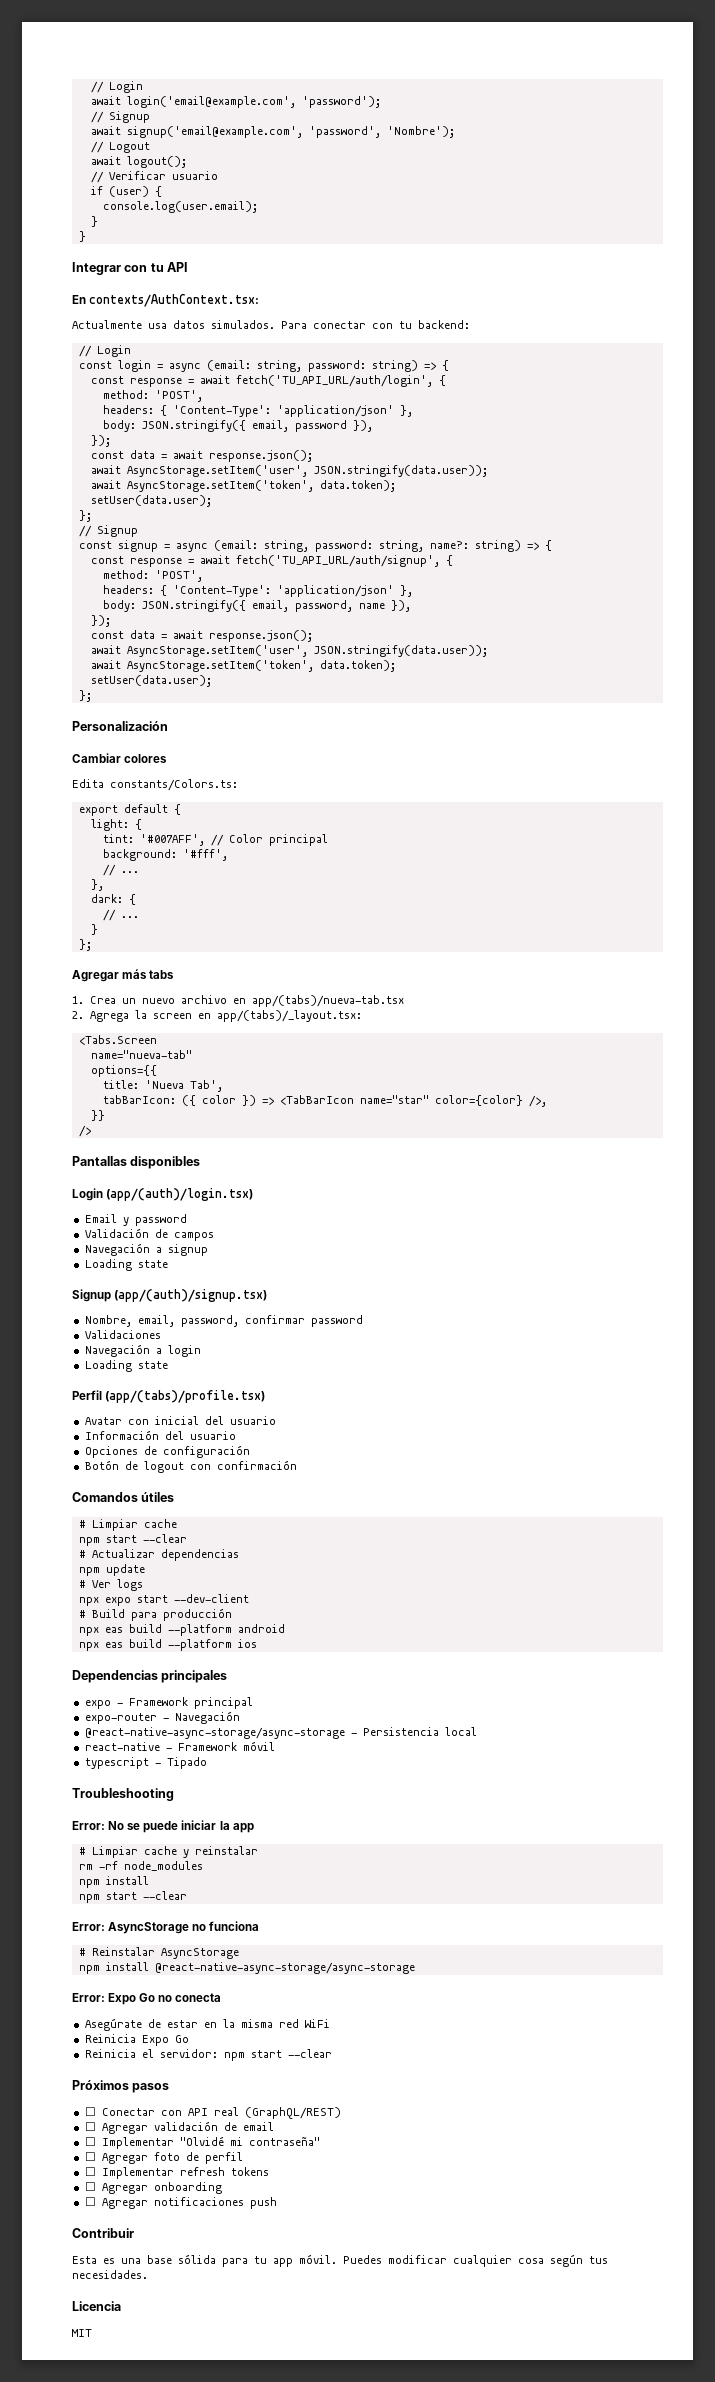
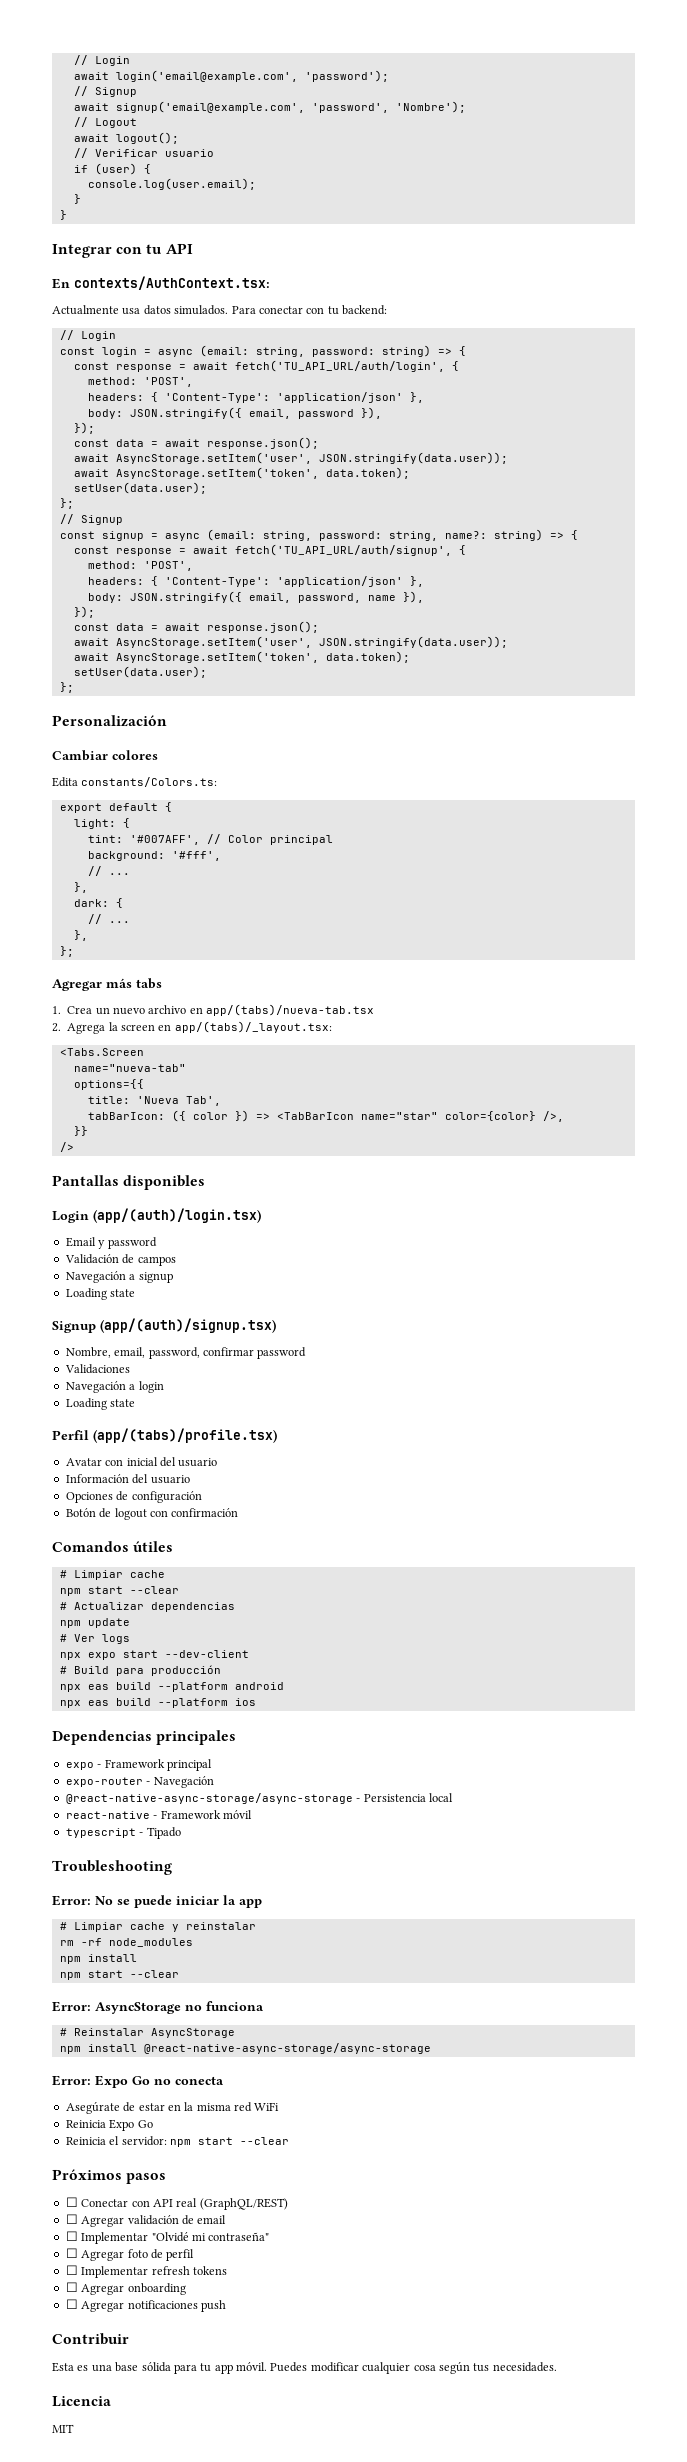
[90,924,98,935] } -> [73,930,88,941] },

